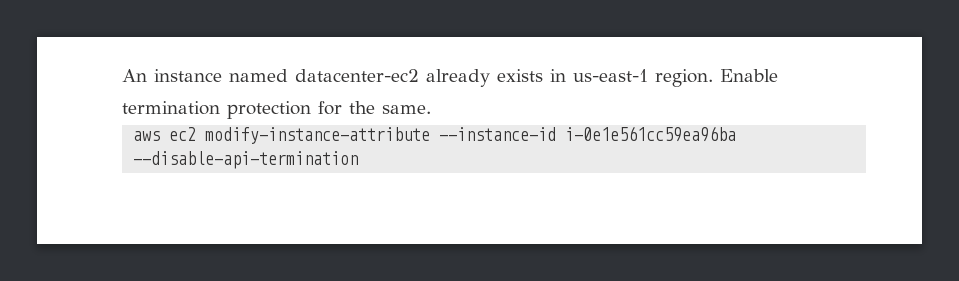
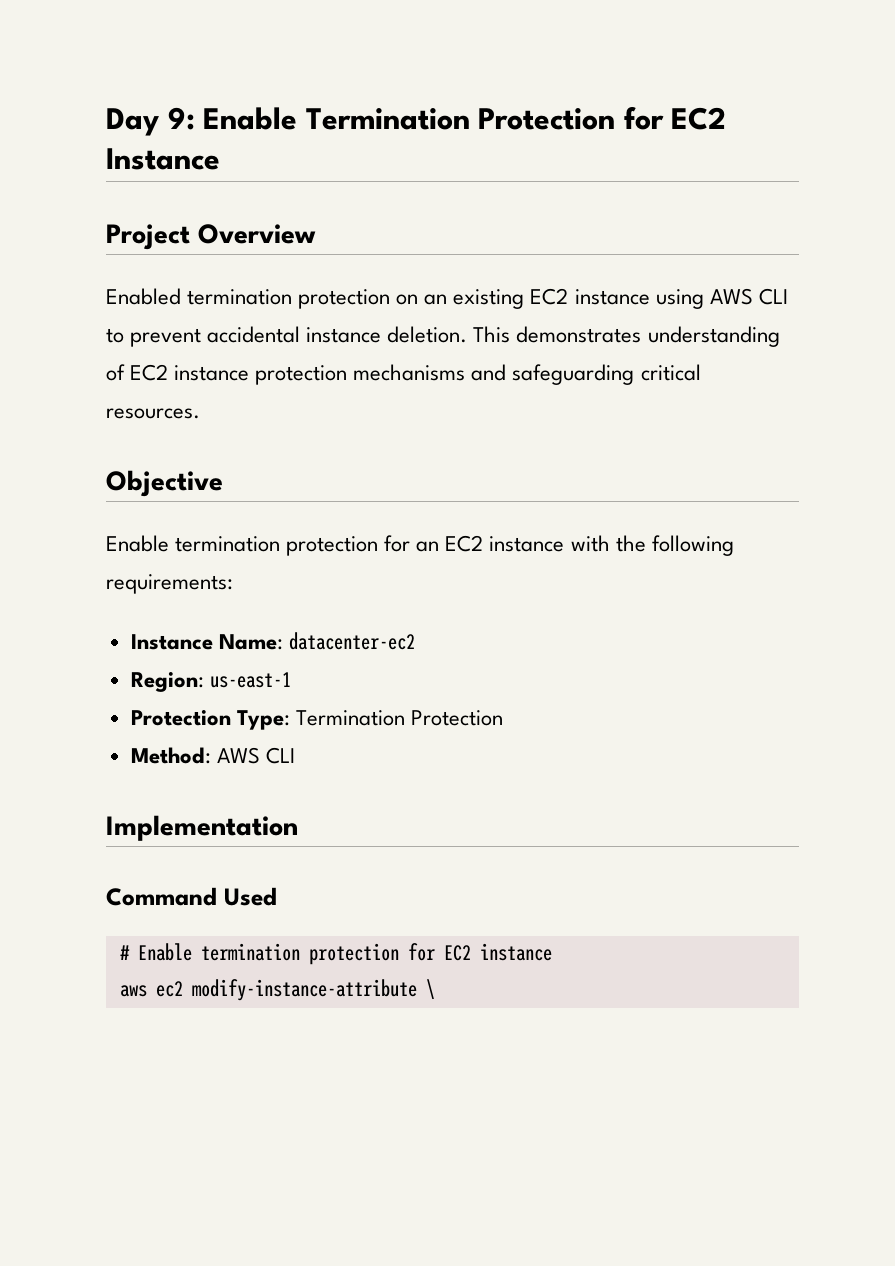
[122,69,778,87] [122,101,431,119] An instance named datacenter-ec2 already exists in us-east-1 region. Enable termination protection for the same. -> [106,106,727,136] [106,148,220,170] [106,224,316,250] [106,288,788,309] [106,326,780,347] [106,364,701,385] [106,408,200,419] [106,470,223,497] [106,535,734,556] [106,574,233,594] [130,632,415,650] [130,672,291,692] [130,710,503,730] [130,747,295,764] [106,815,298,841] [106,887,277,906] [119,943,552,965] Day 9: Enable Termination Protection for EC2 Instance // Project Overview // Enabled termination protection on an existing EC2 instance using AWS CLI to prevent accidental instance deletion. This demonstrates understanding of EC2 instance protection mechanisms and safeguarding critical resources. // Objective // Enable termination protection for an EC2 instance with the following requirements: // Instance Name: datacenter-ec2 // Region: us-east-1 // Protection Type: Termination Protection // Method: AWS CLI // Implementation // Command Used // # Enable termination protection for EC2 instance
[439,126,737,142] [133,151,359,169] --instance-id i-0e1e561cc59ea96ba --disable-api-termination -> [425,979,435,999] \

